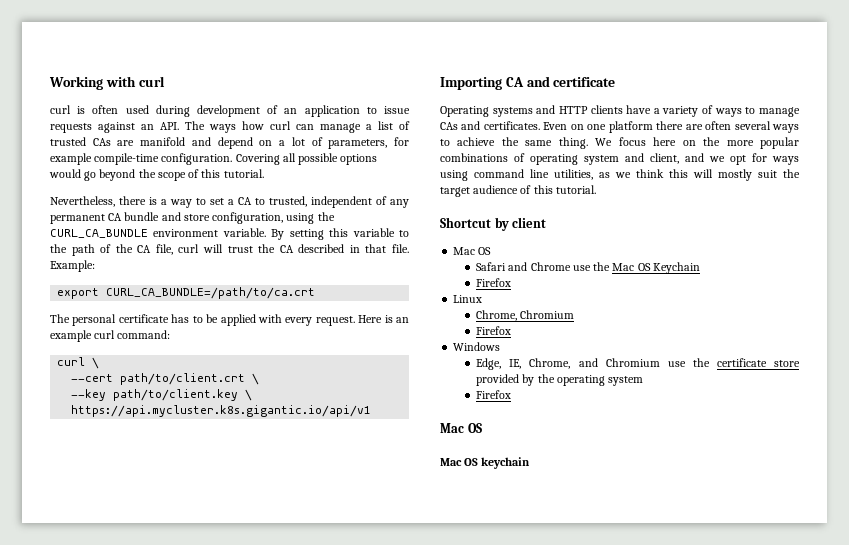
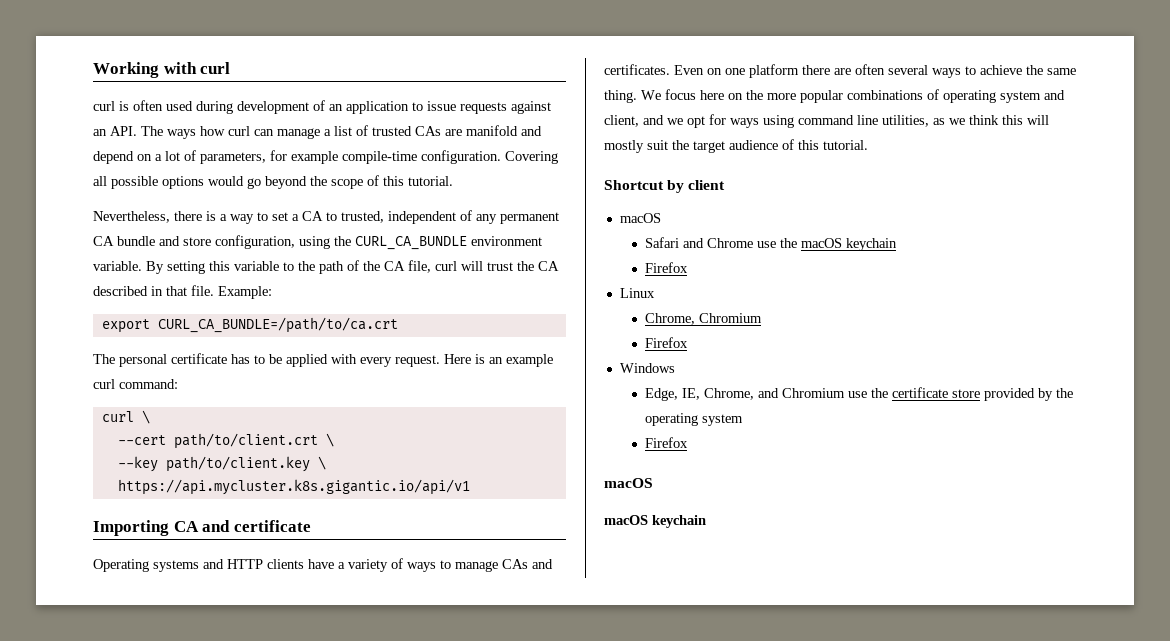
[453,247,492,255] Mac OS -> [619,213,661,223] macOS
[612,262,700,274] Mac OS Keychain -> [801,238,898,251] macOS keychain
[440,423,482,433] [440,458,479,466] Mac OS // Mac OS -> [604,478,653,488] [604,515,648,525] macOS // macOS

